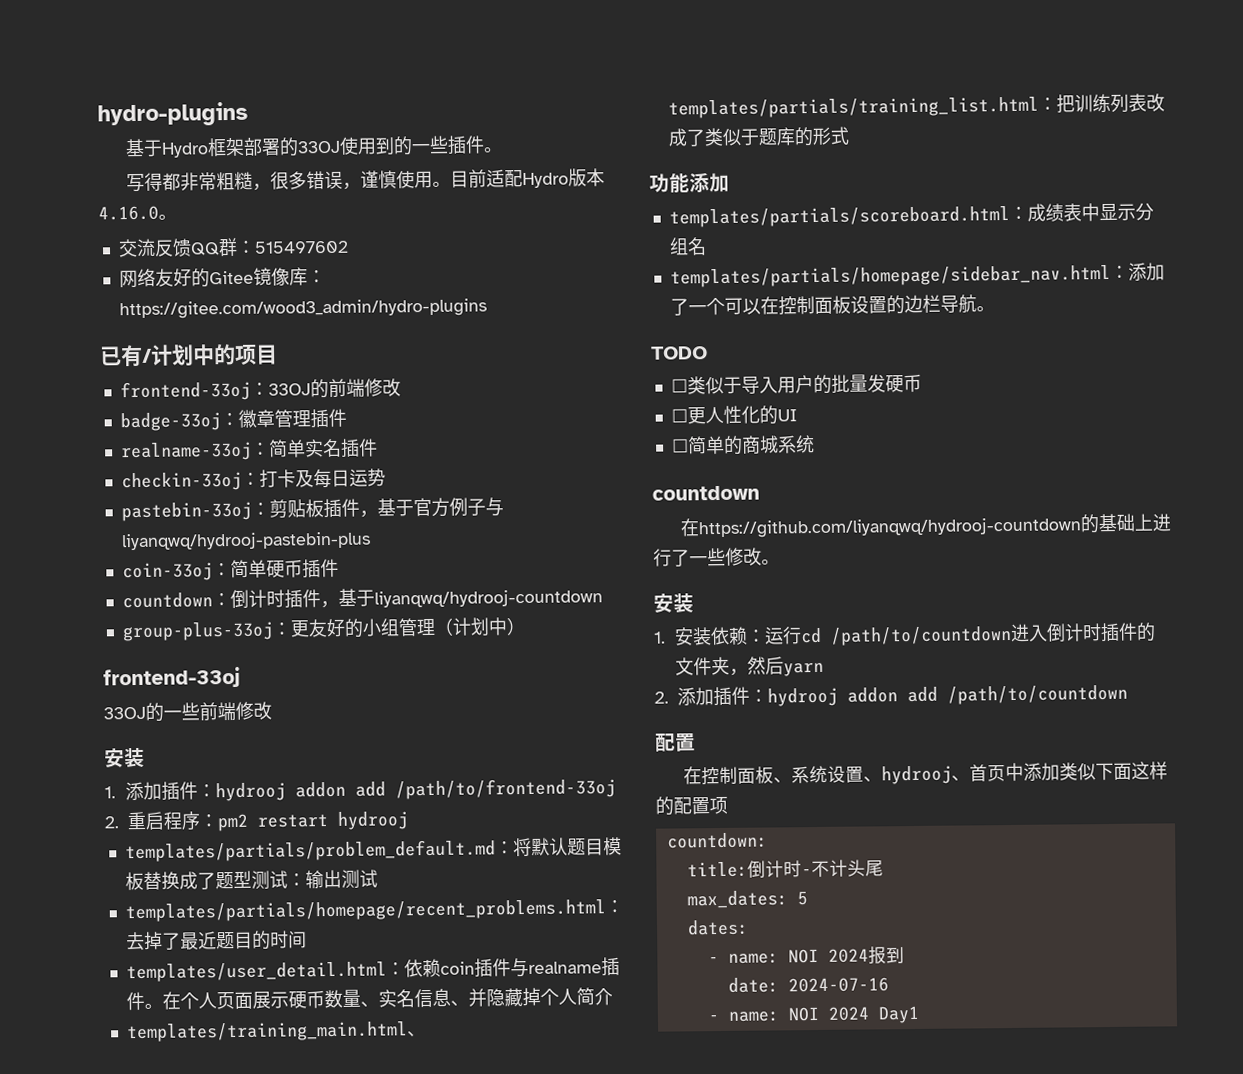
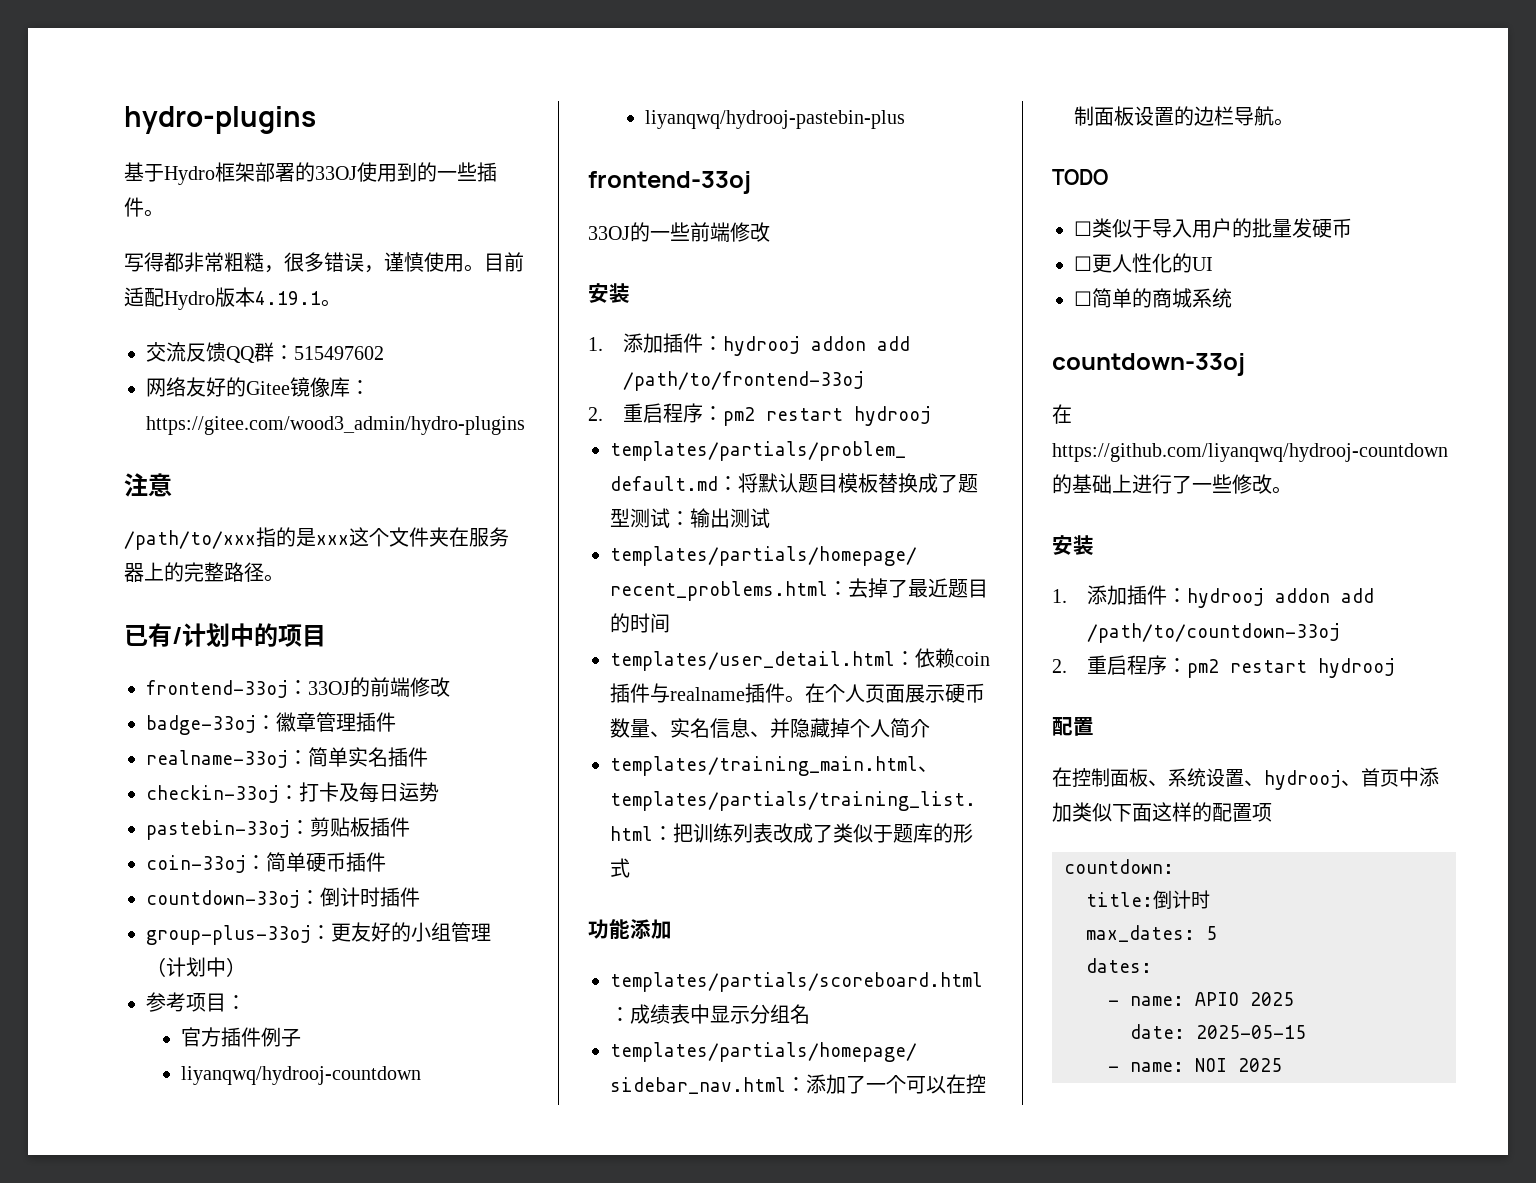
[98,205,159,221] 4.16.0 -> [255,291,321,305] 4.19.1
(487, 309) none -> [124,473,172,497] [124,527,509,550] [124,562,284,582] // 注意 // /path/to/xxx指的是xxx这个文件夹在服务器上的完整路径。
[358,497,504,518] [120,531,371,551] ，基于官方例子与liyanqwq/hydrooj-pastebin-plus -> (410, 827) none
[121,592,213,609] countdown -> [146,890,300,908] countdown-33oj
[319,588,603,609] ，基于liyanqwq/hydrooj-countdown -> (420, 897) none
(526, 626) none -> [146,992,246,1012] [180,1027,301,1047] [180,1066,421,1085] [644,110,905,129] // 参考项目： // 官方插件例子 // liyanqwq/hydrooj-countdown // liyanqwq/hydrooj-pastebin-plus
[652,485,760,501] countdown -> [1052,353,1245,376] countdown-33oj
[674,622,1157,646] [675,656,825,677] [654,684,1128,707] 安装依赖：运行cd /path/to/countdown进入倒计时插件的文件夹，然后yarn // 2.添加插件：hydrooj addon add /path/to/countdown -> [1086,585,1374,608] [1086,623,1340,643] [1052,655,1395,678] 添加插件：hydrooj addon add /path/to/countdown-33oj // 2.重启程序：pm2 restart hydrooj
[800,859,884,878] -不计头尾 -> (1210, 899) none
[787,946,905,965] NOI 2024报到 -> [1195,992,1294,1006] APIO 2025
[787,977,889,993] [707,1005,920,1024] 2024-07-16 // - name: NOI 2024 Day1 -> [1196,1025,1306,1039] [1108,1058,1282,1072] 2025-05-15 // - name: NOI 2025

